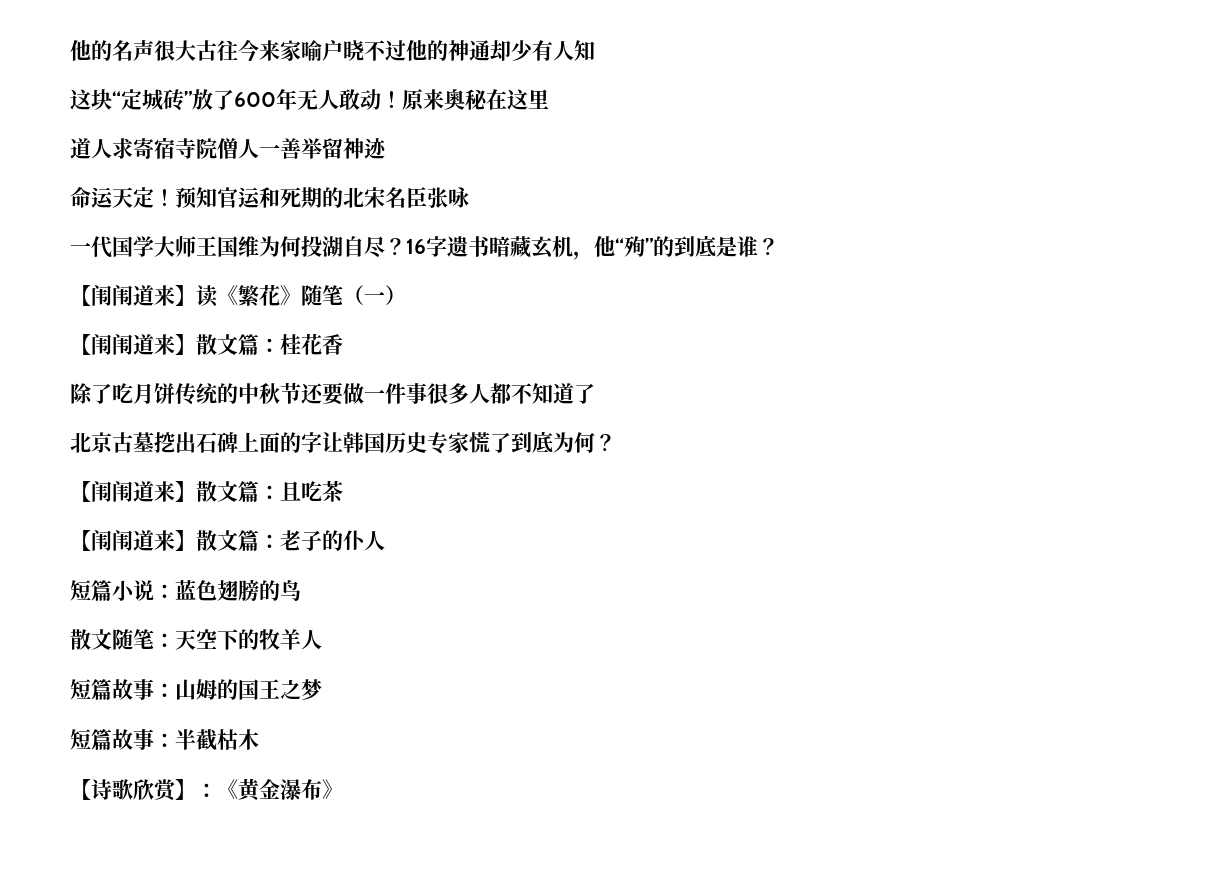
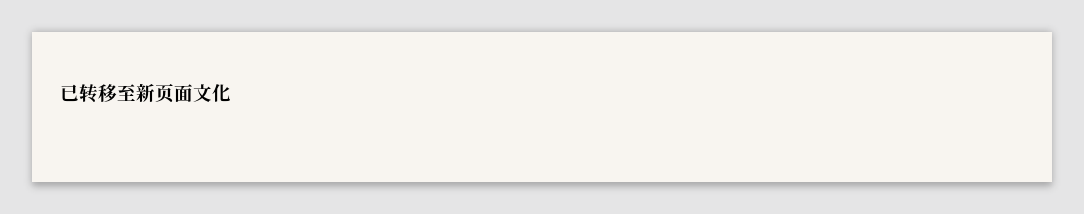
[70,39,595,62] [70,88,549,111] [70,137,387,159] [70,186,469,209] [70,235,779,260] [70,284,406,307] [70,333,343,355] [70,382,595,405] [70,431,616,454] [70,480,343,502] [70,530,385,551] [70,579,301,601] [70,629,322,650] [70,679,322,700] [70,729,259,751] [70,778,343,802] 他的名声很大古往今来家喻户晓不过他的神通却少有人知 // 这块“定城砖”放了600年无人敢动！原来奥秘在这里 // 道人求寄宿寺院僧人一善举留神迹 // 命运天定！预知官运和死期的北宋名臣张咏 // 一代国学大师王国维为何投湖自尽？16字遗书暗藏玄机，他“殉”的到底是谁？ // 【闱闱道来】读《繁花》随笔（一） // 【闱闱道来】散文篇：桂花香 // 除了吃月饼传统的中秋节还要做一件事很多人都不知道了 // 北京古墓挖出石碑上面的字让韩国历史专家慌了到底为何？ // 【闱闱道来】散文篇：且吃茶 // 【闱闱道来】散文篇：老子的仆人 // 短篇小说：蓝色翅膀的鸟 // 散文随笔：天空下的牧羊人 // 短篇故事：山姆的国王之梦 // 短篇故事：半截枯木 // 【诗歌欣赏】：《黄金瀑布》 -> [60,83,231,103] 已转移至新页面文化

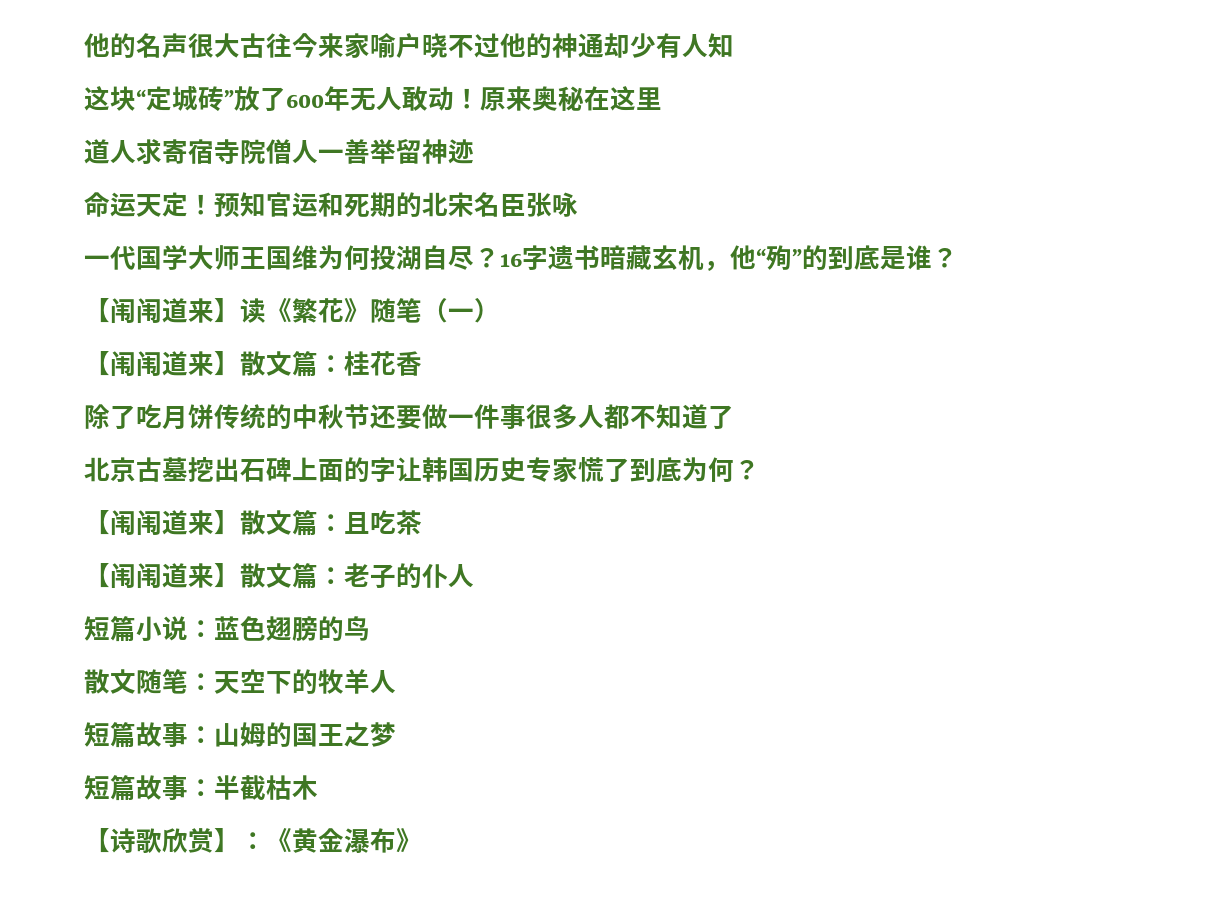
[60,83,231,103] 已转移至新页面文化 -> [84,33,734,58] [84,85,662,112] [84,139,474,165] [84,192,578,218] [84,245,958,271] [84,298,500,324] [84,351,422,377] [84,404,734,430] [84,457,760,483] [84,510,422,536] [84,563,474,589] [84,616,370,642] [84,669,396,694] [84,722,396,748] [84,775,318,801] [84,828,422,854] 他的名声很大古往今来家喻户晓不过他的神通却少有人知 // 这块“定城砖”放了600年无人敢动！原来奥秘在这里 // 道人求寄宿寺院僧人一善举留神迹 // 命运天定！预知官运和死期的北宋名臣张咏 // 一代国学大师王国维为何投湖自尽？16字遗书暗藏玄机，他“殉”的到底是谁？ // 【闱闱道来】读《繁花》随笔（一） // 【闱闱道来】散文篇：桂花香 // 除了吃月饼传统的中秋节还要做一件事很多人都不知道了 // 北京古墓挖出石碑上面的字让韩国历史专家慌了到底为何？ // 【闱闱道来】散文篇：且吃茶 // 【闱闱道来】散文篇：老子的仆人 // 短篇小说：蓝色翅膀的鸟 // 散文随笔：天空下的牧羊人 // 短篇故事：山姆的国王之梦 // 短篇故事：半截枯木 // 【诗歌欣赏】：《黄金瀑布》

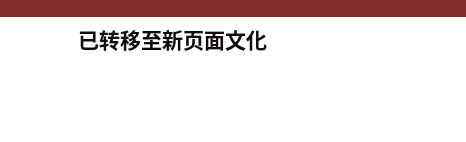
[84,33,734,58] [84,85,662,112] [84,139,474,165] [84,192,578,218] [84,245,958,271] [84,298,500,324] [84,351,422,377] [84,404,734,430] [84,457,760,483] [84,510,422,536] [84,563,474,589] [84,616,370,642] [84,669,396,694] [84,722,396,748] [84,775,318,801] [84,828,422,854] 他的名声很大古往今来家喻户晓不过他的神通却少有人知 // 这块“定城砖”放了600年无人敢动！原来奥秘在这里 // 道人求寄宿寺院僧人一善举留神迹 // 命运天定！预知官运和死期的北宋名臣张咏 // 一代国学大师王国维为何投湖自尽？16字遗书暗藏玄机，他“殉”的到底是谁？ // 【闱闱道来】读《繁花》随笔（一） // 【闱闱道来】散文篇：桂花香 // 除了吃月饼传统的中秋节还要做一件事很多人都不知道了 // 北京古墓挖出石碑上面的字让韩国历史专家慌了到底为何？ // 【闱闱道来】散文篇：且吃茶 // 【闱闱道来】散文篇：老子的仆人 // 短篇小说：蓝色翅膀的鸟 // 散文随笔：天空下的牧羊人 // 短篇故事：山姆的国王之梦 // 短篇故事：半截枯木 // 【诗歌欣赏】：《黄金瀑布》 -> [78,30,267,51] 已转移至新页面文化

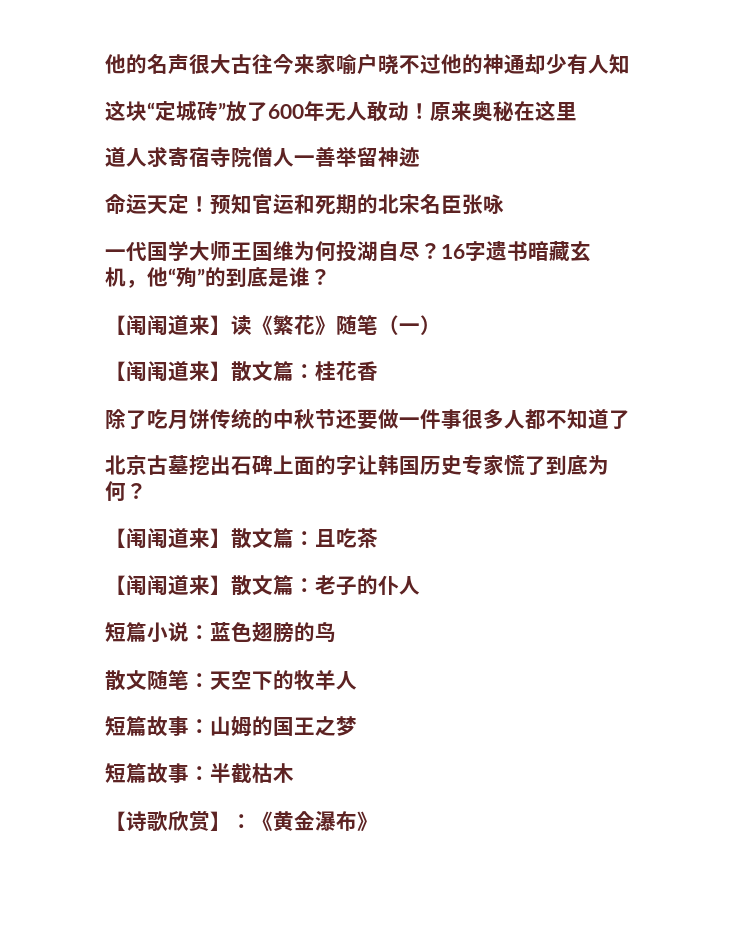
[78,30,267,51] 已转移至新页面文化 -> [105,53,630,75] [105,100,577,122] [105,147,420,168] [105,194,504,215] [105,241,591,262] [105,267,331,288] [105,314,441,336] [105,361,378,382] [105,408,630,430] [105,455,609,476] [105,481,147,502] [105,528,378,549] [105,575,420,596] [105,622,336,643] [105,669,357,691] [105,716,357,737] [105,763,294,783] [105,810,378,832] 他的名声很大古往今来家喻户晓不过他的神通却少有人知 // 这块“定城砖”放了600年无人敢动！原来奥秘在这里 // 道人求寄宿寺院僧人一善举留神迹 // 命运天定！预知官运和死期的北宋名臣张咏 // 一代国学大师王国维为何投湖自尽？16字遗书暗藏玄机，他“殉”的到底是谁？ // 【闱闱道来】读《繁花》随笔（一） // 【闱闱道来】散文篇：桂花香 // 除了吃月饼传统的中秋节还要做一件事很多人都不知道了 // 北京古墓挖出石碑上面的字让韩国历史专家慌了到底为何？ // 【闱闱道来】散文篇：且吃茶 // 【闱闱道来】散文篇：老子的仆人 // 短篇小说：蓝色翅膀的鸟 // 散文随笔：天空下的牧羊人 // 短篇故事：山姆的国王之梦 // 短篇故事：半截枯木 // 【诗歌欣赏】：《黄金瀑布》

